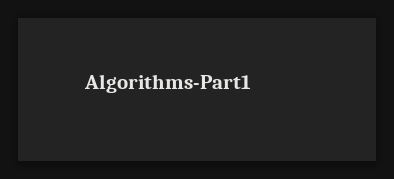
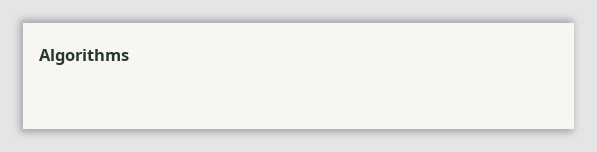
[84,74,251,93] Algorithms-Part1 -> [39,49,129,65] Algorithms

